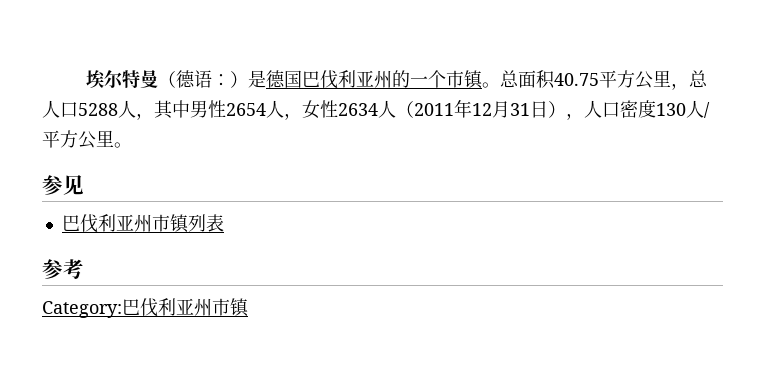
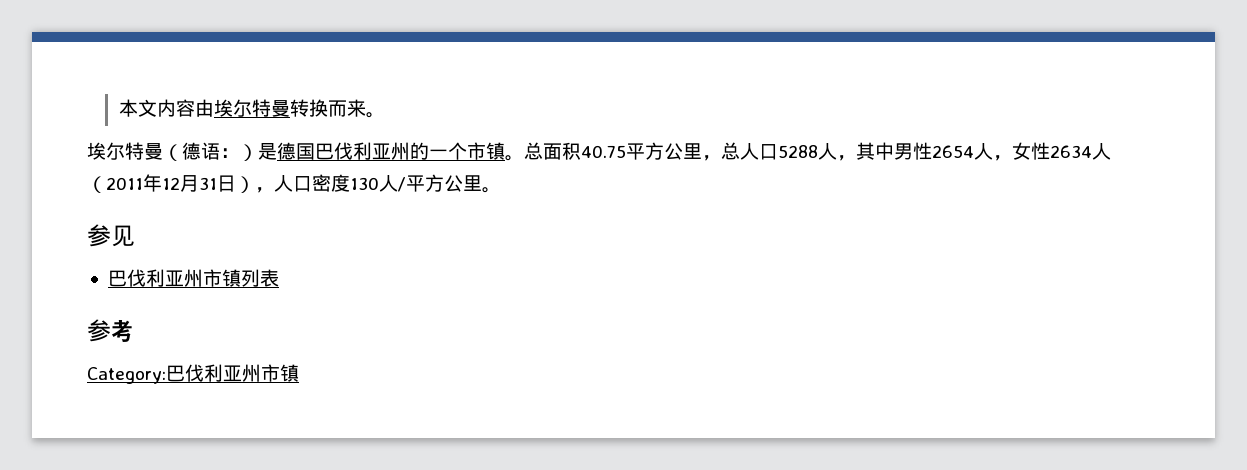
(85, 79) none -> [118,99,385,118] 本文内容由埃尔特曼转换而来。 //

